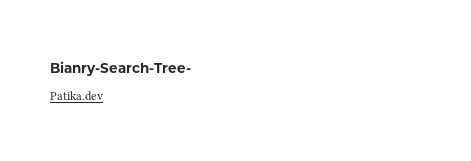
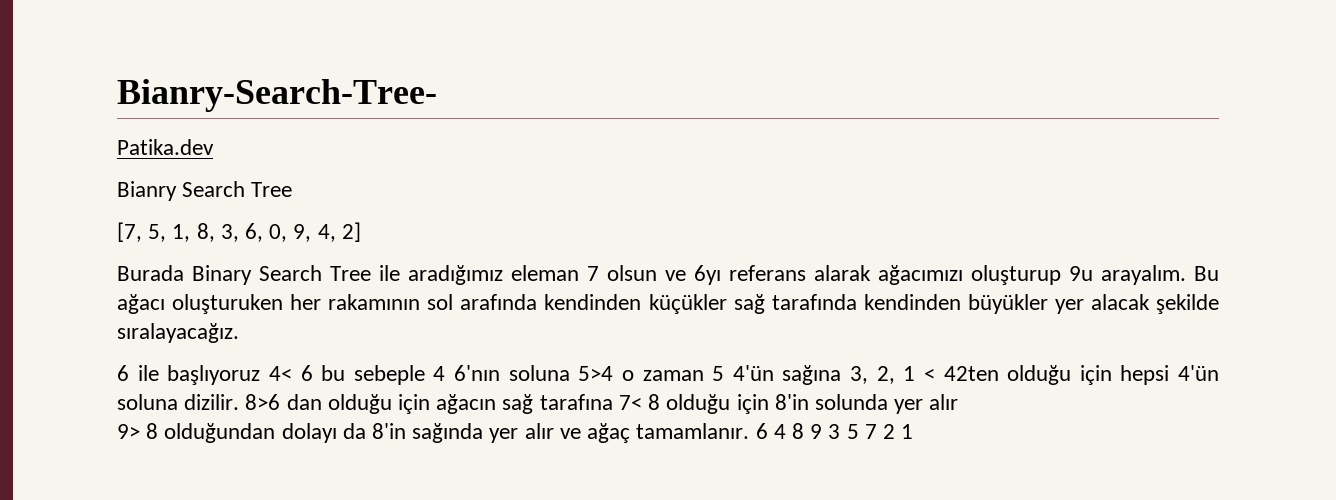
(104, 96) none -> [117,181,293,201] [117,222,361,242] [117,265,1219,285] [117,294,1219,314] [117,323,239,343] [117,365,1219,385] [117,394,959,414] [117,423,914,443] // Bianry Search Tree // [7, 5, 1, 8, 3, 6, 0, 9, 4, 2] // Burada Binary Search Tree ile aradığımız eleman 7 olsun ve 6yı referans alarak ağacımızı oluşturup 9u arayalım. Bu ağacı oluşturuken her rakamının sol arafında kendinden küçükler sağ tarafında kendinden büyükler yer alacak şekilde sıralayacağız. // 6 ile başlıyoruz 4< 6 bu sebeple 4 6'nın soluna 5>4 o zaman 5 4'ün sağına 3, 2, 1 < 42ten olduğu için hepsi 4'ün soluna dizilir. 8>6 dan olduğu için ağacın sağ tarafına 7< 8 olduğu için 8'in solunda yer alır // 9> 8 olduğundan dolayı da 8'in sağında yer alır ve ağaç tamamlanır. 6 4 8 9 3 5 7 2 1

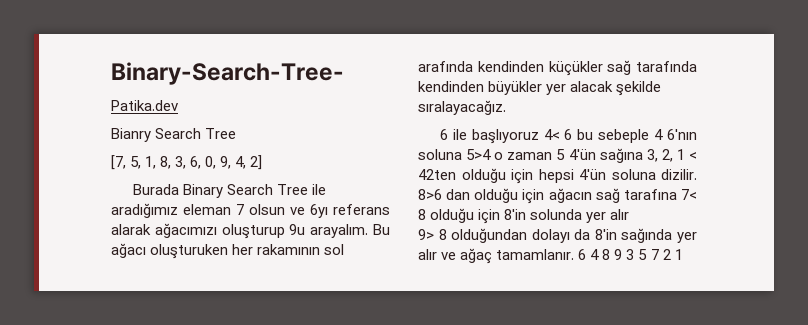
[117,79,437,112] Bianry-Search-Tree- -> [111,62,344,85] Binary-Search-Tree-

